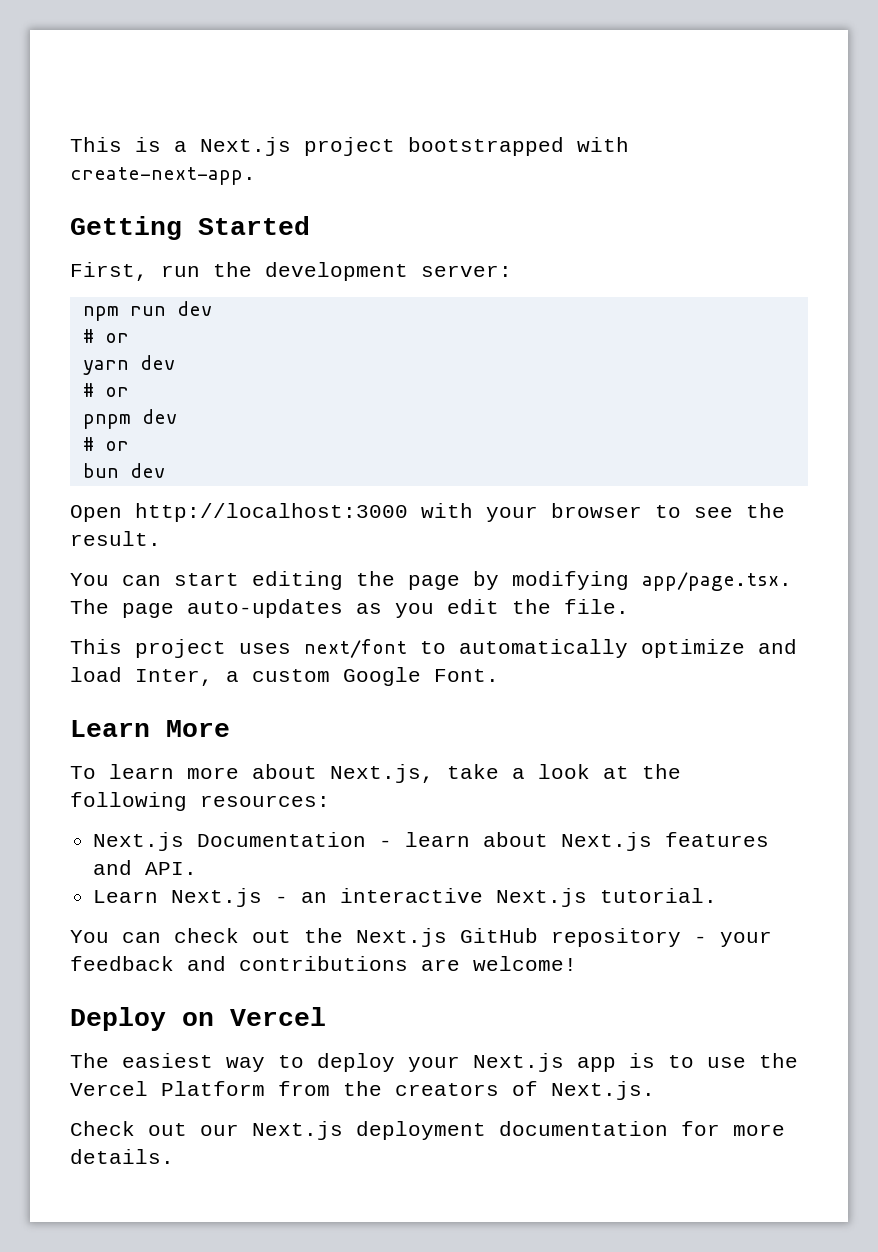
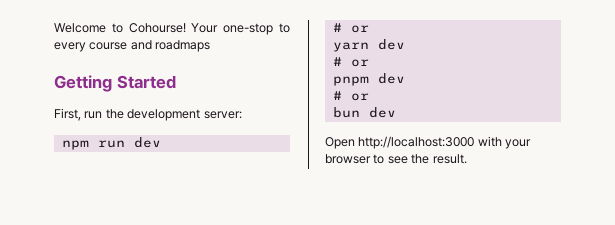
[70,137,629,156] [70,167,256,185] This is a Next.js project bootstrapped with create-next-app. -> [54,23,290,35] [54,40,211,52] Welcome to Cohourse! Your one-stop to every course and roadmaps
[70,571,792,591] [70,599,629,618] [70,639,797,658] [70,667,499,686] [70,720,230,737] [70,764,681,783] [70,792,330,811] [93,832,770,851] [93,860,198,875] [93,888,718,907] [70,928,772,947] [70,956,577,971] [70,1007,326,1031] [70,1053,798,1072] [70,1081,655,1100] [70,1121,785,1140] [70,1149,174,1164] // You can start editing the page by modifying app/page.tsx. The page auto-updates as you edit the file. // This project uses next/font to automatically optimize and load Inter, a custom Google Font. // Learn More // To learn more about Next.js, take a look at the following resources: // Next.js Documentation - learn about Next.js features and API. // Learn Next.js - an interactive Next.js tutorial. // You can check out the Next.js GitHub repository - your feedback and contributions are welcome! // Deploy on Vercel // The easiest way to deploy your Next.js app is to use the Vercel Platform from the creators of Next.js. // Check out our Next.js deployment documentation for more details. -> (467, 159) none

